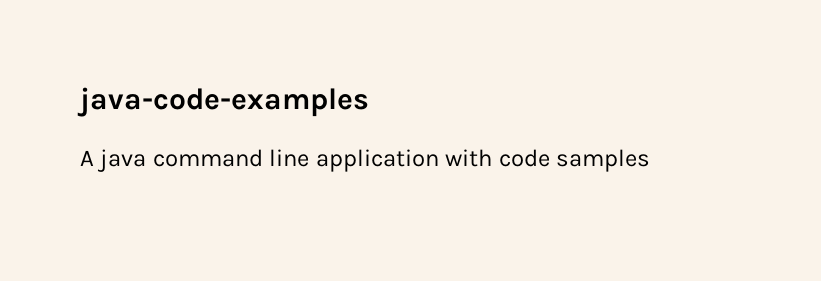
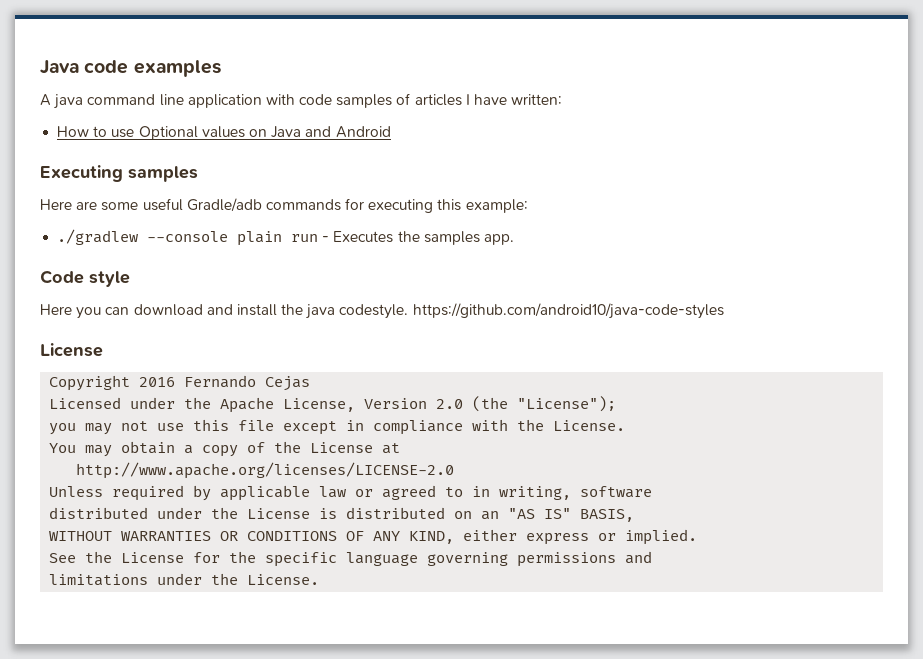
[77,87,369,117] java-code-examples -> [40,60,221,77] Java code examples
(651, 160) none -> [396,93,563,106] [57,126,391,140] [40,165,198,182] [40,198,528,213] [57,229,514,246] [40,270,130,287] [40,303,724,319] [40,343,103,357] [49,375,311,391] [49,396,617,413] [49,419,626,435] [49,441,401,457] [76,462,455,479] [49,485,653,501] [49,507,635,522] [49,529,698,545] [49,551,653,567] [49,573,320,586] of articles I have written: // How to use Optional values on Java and Android // Executing samples // Here are some useful Gradle/adb commands for executing this example: // ./gradlew --console plain run - Executes the samples app. // Code style // Here you can download and install the java codestyle. https://github.com/android10/java-code-styles // License // Copyright 2016 Fernando Cejas // Licensed under the Apache License, Version 2.0 (the "License"); // you may not use this file except in compliance with the License. // You may obtain a copy of the License at // http://www.apache.org/licenses/LICENSE-2.0 // Unless required by applicable law or agreed to in writing, software // distributed under the License is distributed on an "AS IS" BASIS, // WITHOUT WARRANTIES OR CONDITIONS OF ANY KIND, either express or implied. // See the License for the specific language governing permissions and // limitations under the License.

